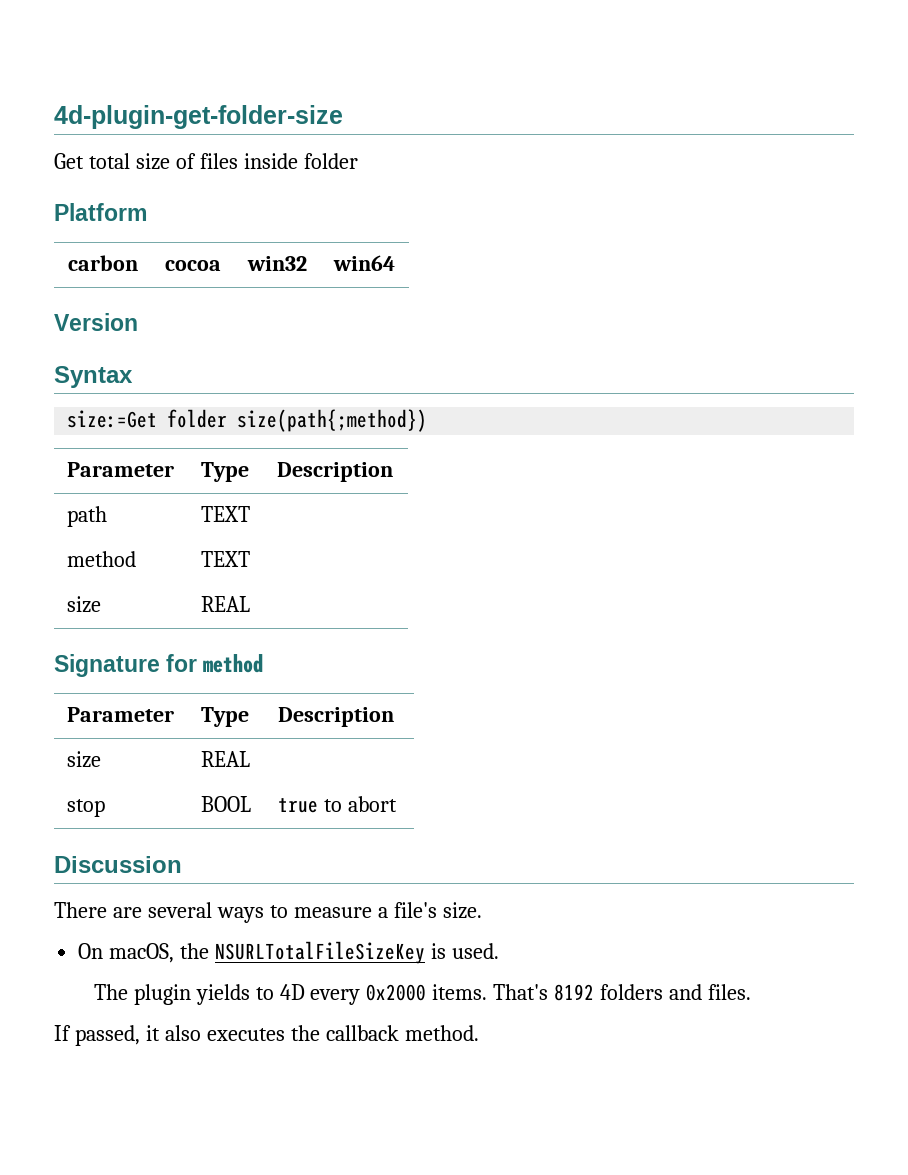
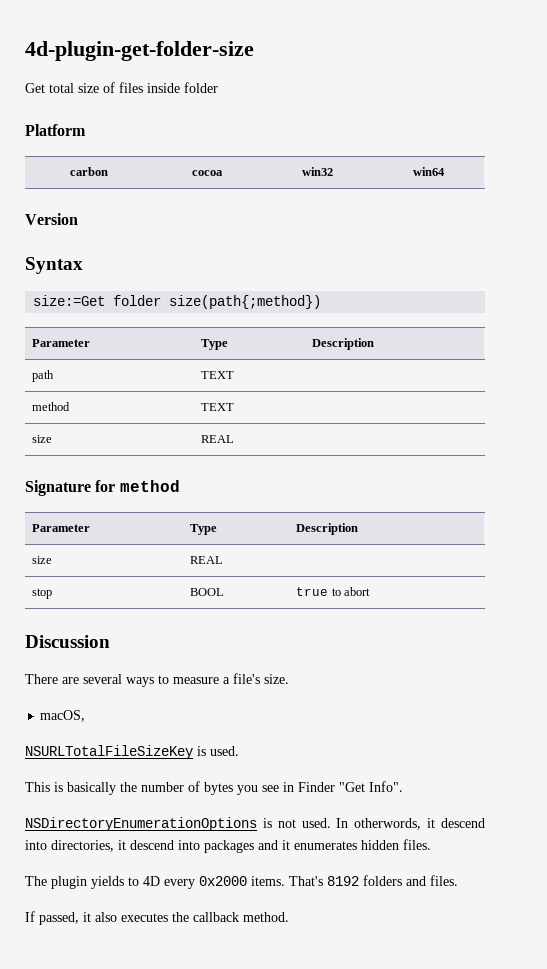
[78,943,104,959] On -> (289, 679) none
[180,943,210,959] the -> (86, 716) //
(499, 951) none -> [25,781,403,795] [25,817,485,831] [25,839,431,853] // This is basically the number of bytes you see in Finder "Get Info". // NSDirectoryEnumerationOptions is not used. In otherwords, it descend into directories, it descend into packages and it enumerates hidden files.

